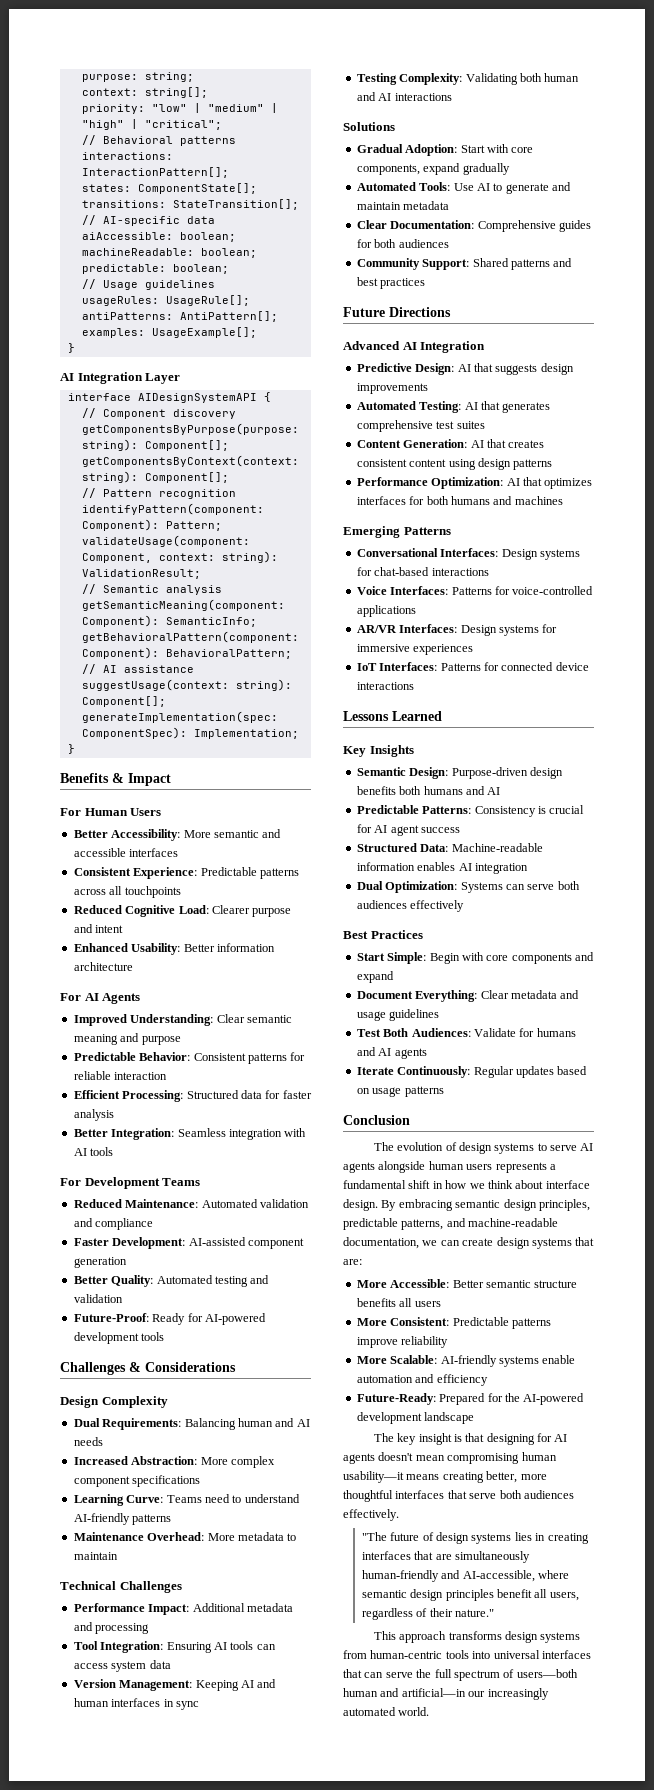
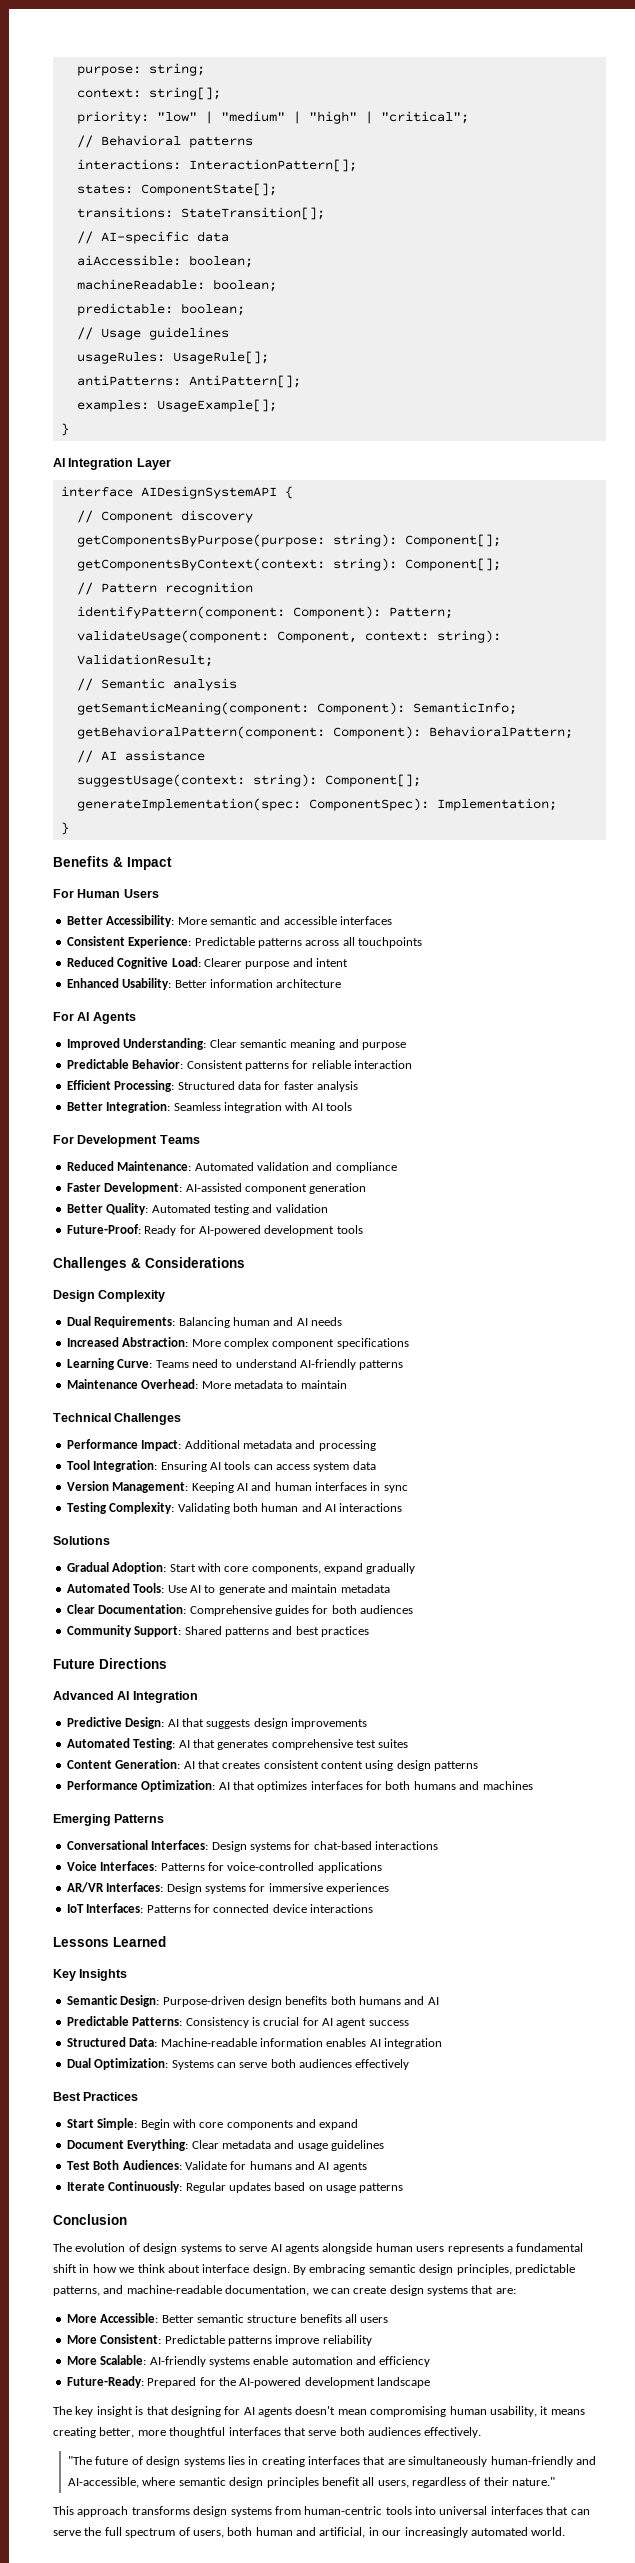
[343,1471,404,1483] usability—it -> [489,2406,549,2417] usability, it
[516,1669,578,1678] [343,1688,466,1697] users—both human and artificial—in -> [192,2527,379,2538] users, both human and artificial, in

